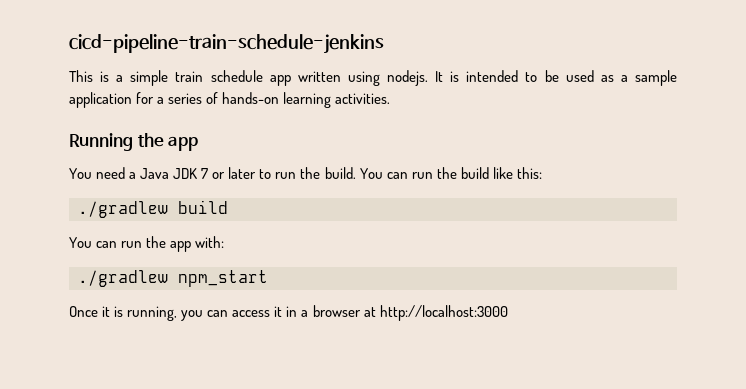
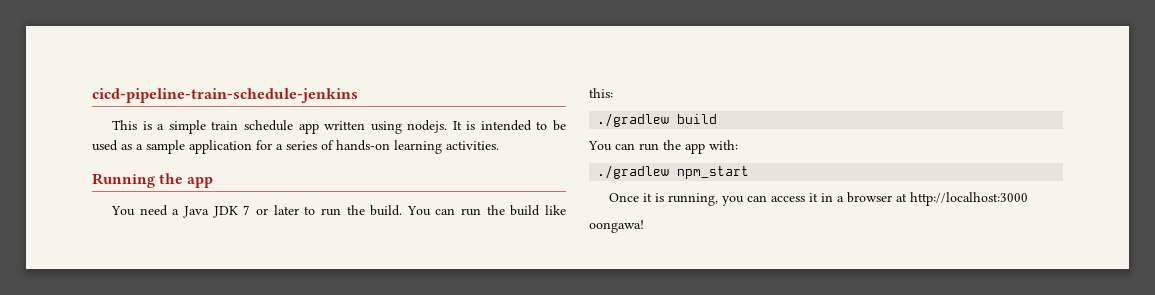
(508, 313) none -> [589,220,644,233] // oongawa!

